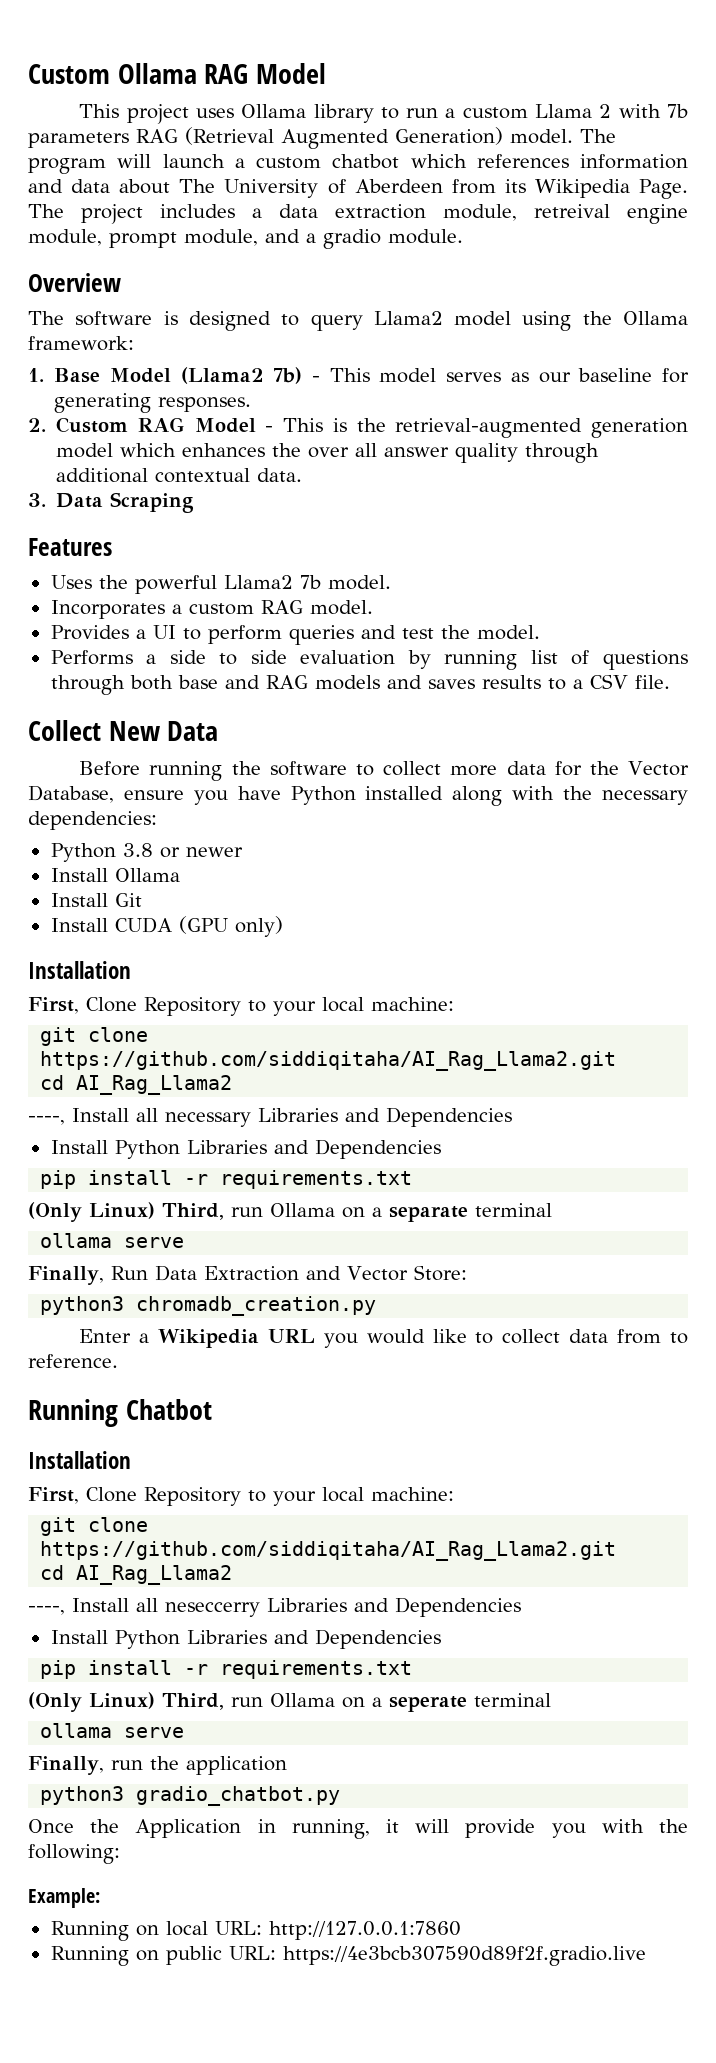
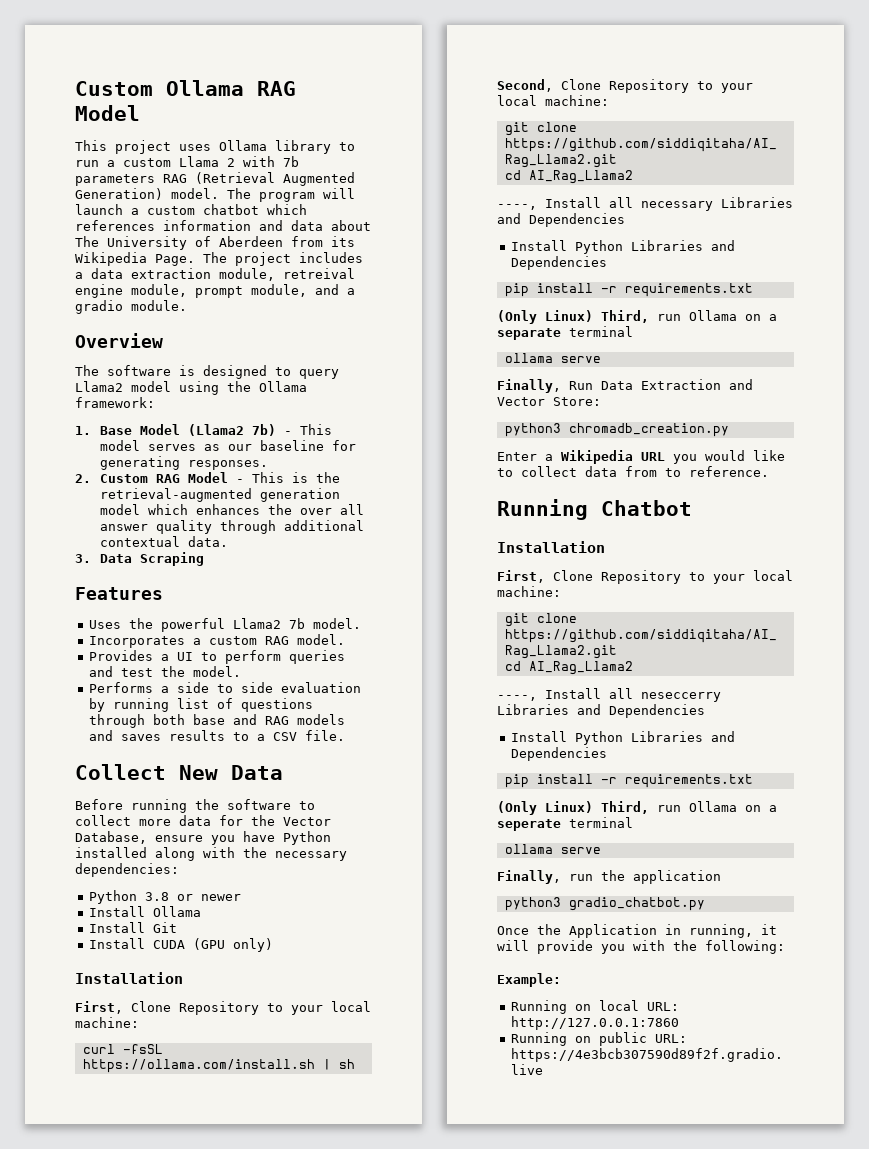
(454, 1004) none -> [82,1044,163,1054] [82,1059,355,1073] [497,79,753,93] [497,95,609,106] // curl -fsSL https://ollama.com/install.sh | sh // Second, Clone Repository to your local machine:

